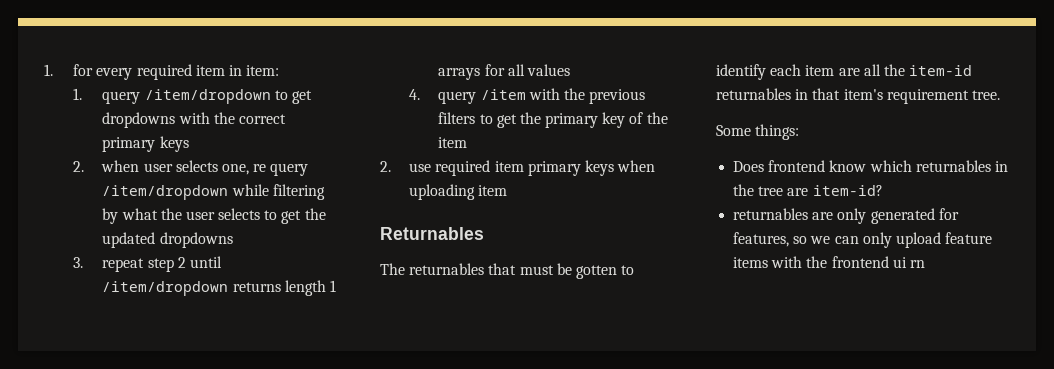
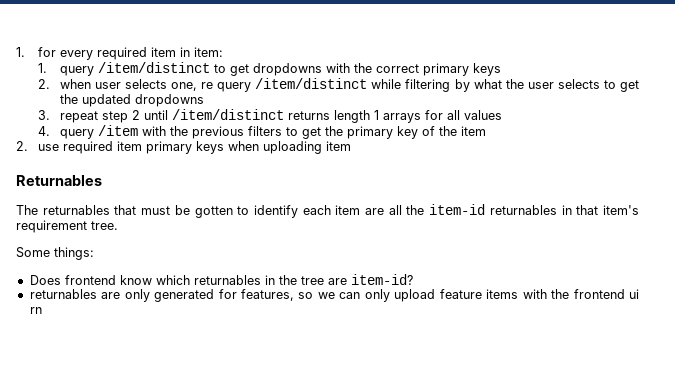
[144,89,271,104] /item/dropdown -> [97,62,210,73] /item/distinct
[102,185,229,200] /item/dropdown -> [255,78,368,89] /item/distinct
[102,281,229,296] /item/dropdown -> [171,109,284,120] /item/distinct

